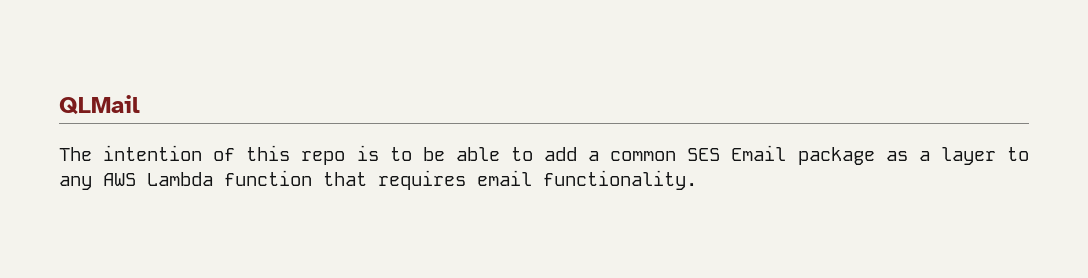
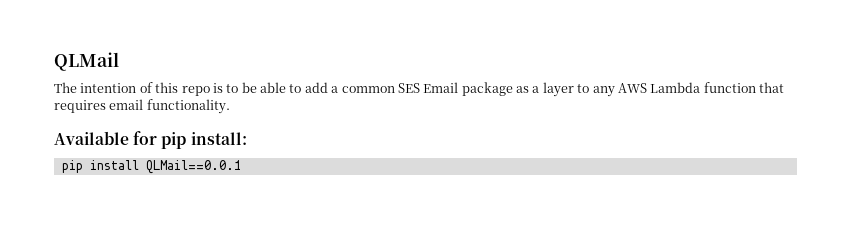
(697, 180) none -> [54,131,247,149] [61,160,241,174] // Available for pip install: // pip install QLMail==0.0.1

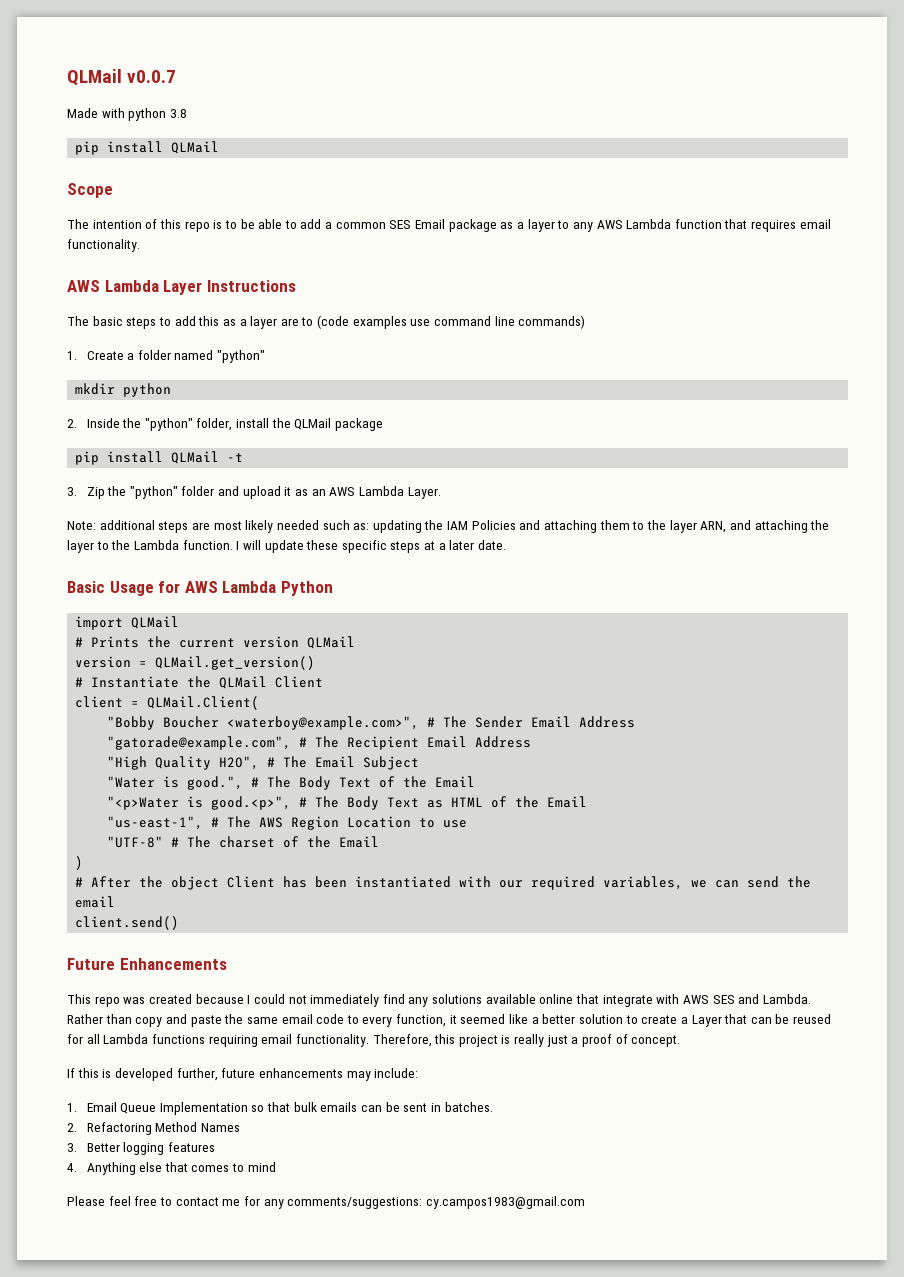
[54,52,119,71] QLMail -> [67,69,177,86] [67,108,187,121] [75,141,220,155] [67,183,113,198] QLMail v0.0.7 // Made with python 3.8 // pip install QLMail // Scope
[54,131,247,149] [61,160,241,174] Available for pip install: // pip install QLMail==0.0.1 -> [67,280,296,295] [67,315,586,329] [67,350,266,363] [75,383,172,397] [67,418,384,431] [75,451,244,465] [67,486,441,499] [67,520,830,533] [67,540,507,553] [67,581,333,596] [75,616,180,630] [75,636,356,649] [75,656,316,670] [75,676,324,689] [75,696,260,710] [107,716,636,730] [107,736,532,750] [107,756,420,770] [107,776,476,790] [107,796,588,810] [107,816,468,830] [107,836,380,848] [75,856,84,870] [75,876,812,890] [75,896,116,908] [75,916,180,930] [67,958,227,970] [67,994,811,1007] [67,1014,832,1027] [67,1034,681,1047] [67,1068,419,1081] [67,1102,493,1115] [67,1122,240,1135] [67,1142,215,1155] [67,1162,276,1175] [67,1196,585,1209] AWS Lambda Layer Instructions // The basic steps to add this as a layer are to (code examples use command line commands) // 1. Create a folder named "python" // mkdir python // 2. Inside the "python" folder, install the QLMail package // pip install QLMail -t // 3. Zip the "python" folder and upload it as an AWS Lambda Layer. // Note: additional steps are most likely needed such as: updating the IAM Policies and attaching them to the layer ARN, and attaching the layer to the Lambda function. I will update these specific steps at a later date. // Basic Usage for AWS Lambda Python // import QLMail // # Prints the current version QLMail // version = QLMail.get_version() // # Instantiate the QLMail Client // client = QLMail.Client( // "Bobby Boucher <waterboy@example.com>", # The Sender Email Address // "gatorade@example.com", # The Recipient Email Address // "High Quality H2O", # The Email Subject // "Water is good.", # The Body Text of the Email // "<p>Water is good.<p>", # The Body Text as HTML of the Email // "us-east-1", # The AWS Region Location to use // "UTF-8" # The charset of the Email // ) // # After the object Client has been instantiated with our required variables, we can send the email // client.send() // Future Enhancements // This repo was created because I could not immediately find any solutions available online that integrate with AWS SES and Lambda. Rather than copy and paste the same email code to every function, it seemed like a better solution to create a Layer that can be reused for all Lambda functions requiring email functionality. Therefore, this project is really just a proof of concept. // If this is developed further, future enhancements may include: // 1. Email Queue Implementation so that bulk emails can be sent in batches. // 2. Refactoring Method Names // 3. Better logging features // 4. Anything else that comes to mind // Please feel free to contact me for any comments/suggestions: cy.campos1983@gmail.com

